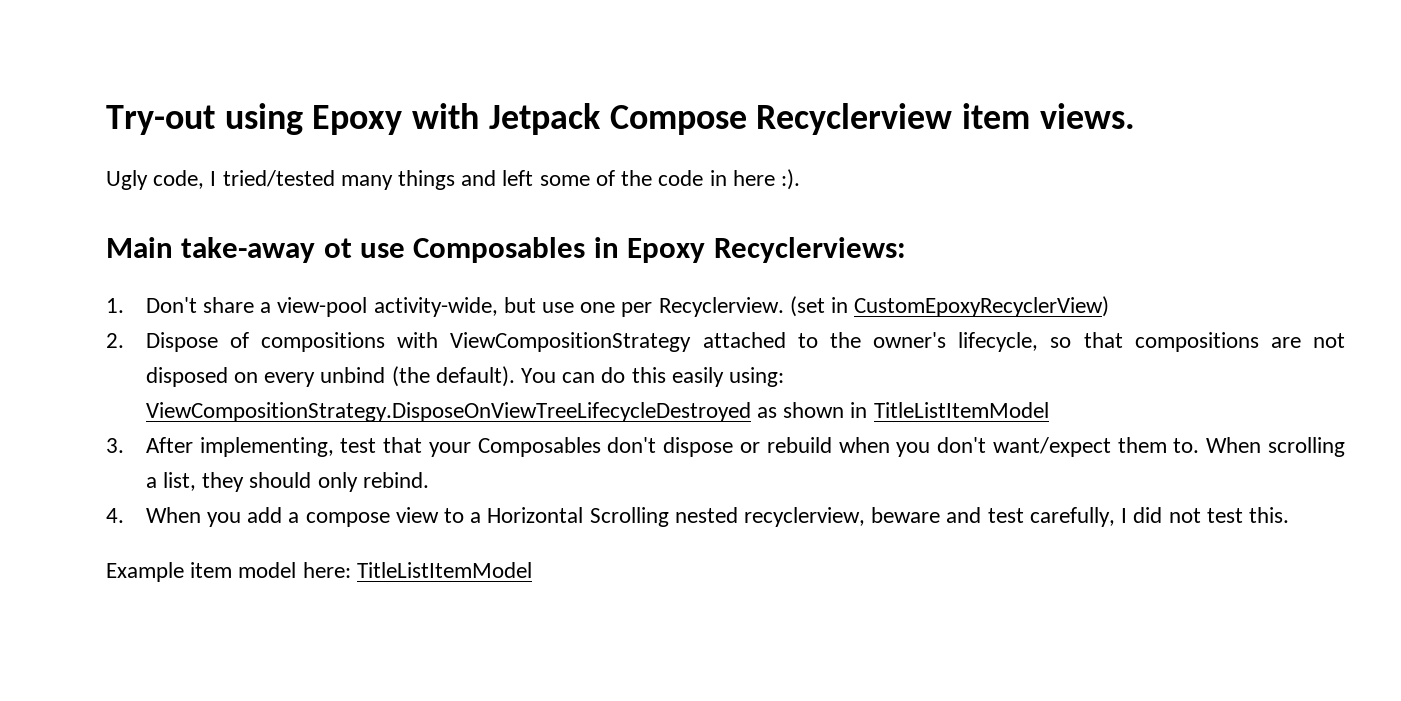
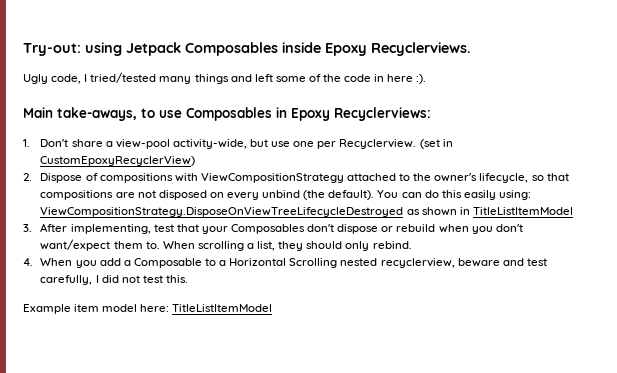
[106,103,1135,135] Try-out using Epoxy with Jetpack Compose Recyclerview item views. -> [23,42,471,56] Try-out: using Jetpack Composables inside Epoxy Recyclerviews.
[181,237,352,263] take-away ot -> [57,107,155,121] take-aways, to
[305,507,439,527] compose view -> [133,258,202,268] Composable

